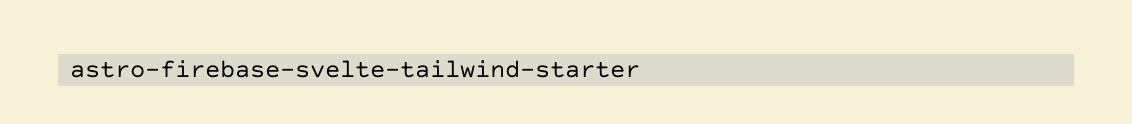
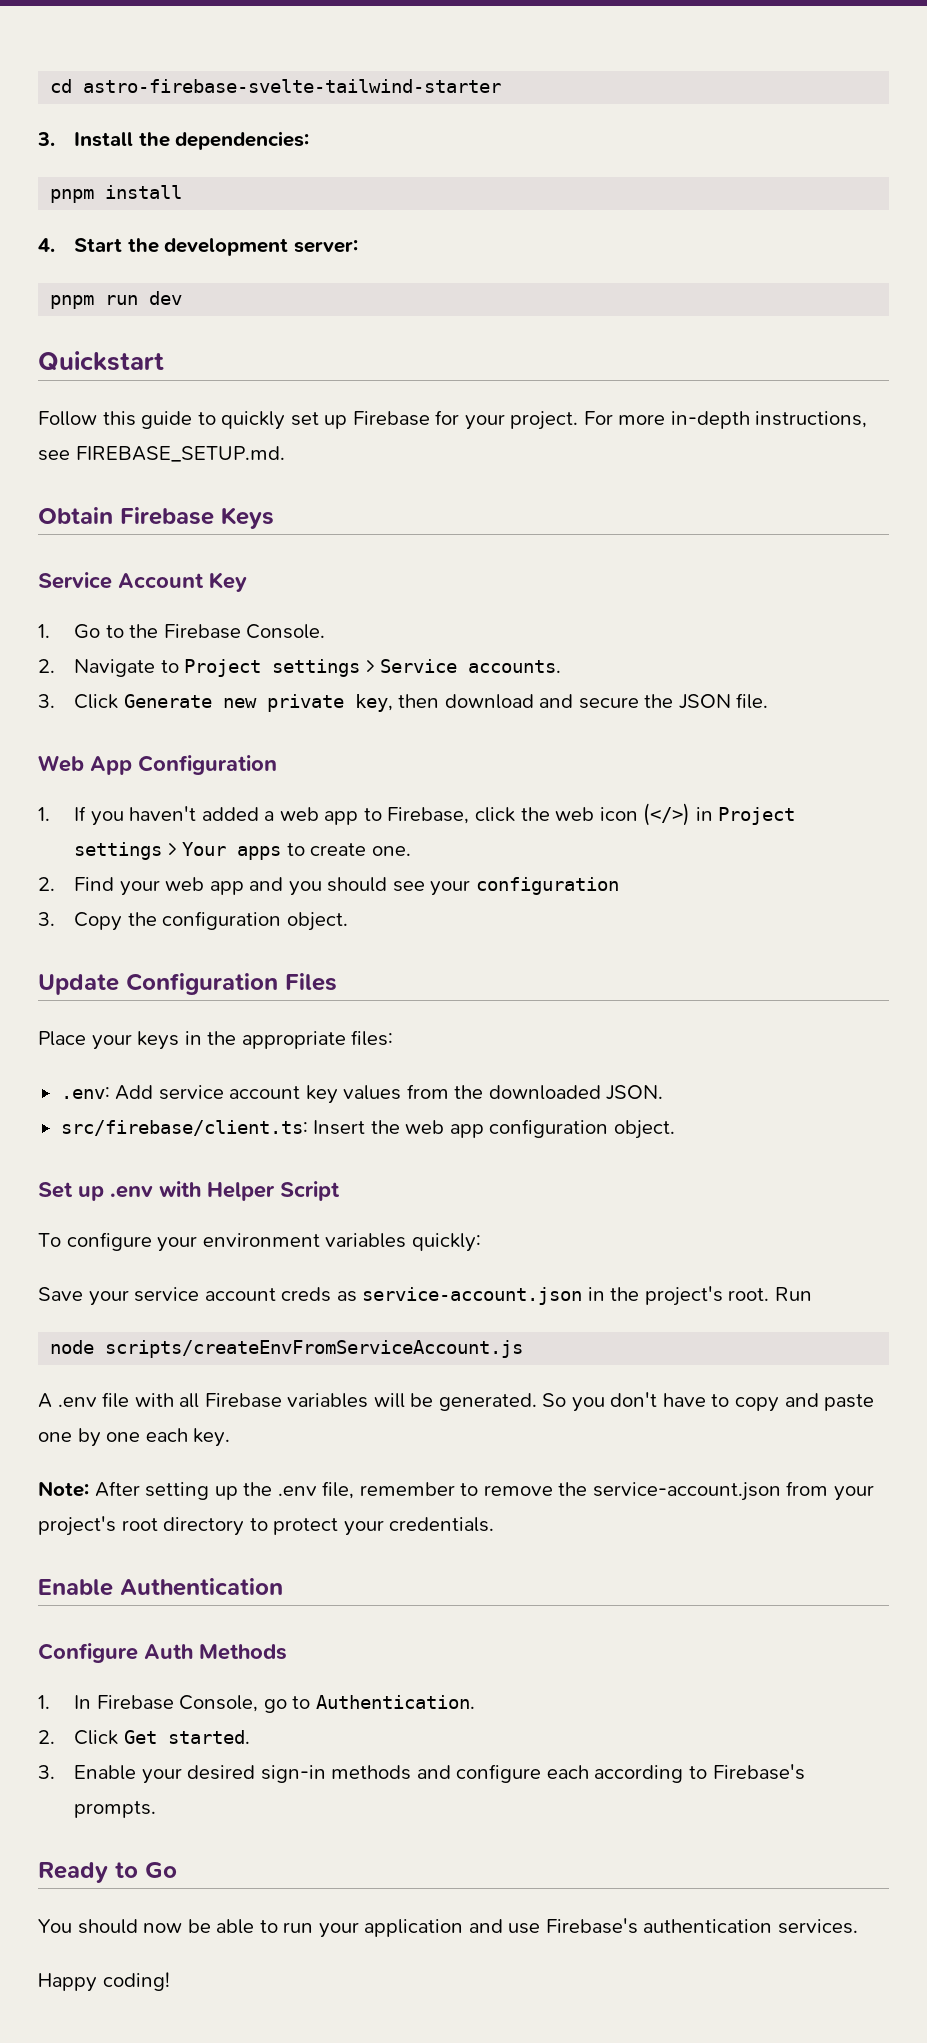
(70, 69) none -> [50,79,73,93] cd
(641, 69) none -> [37,131,310,150] [50,185,183,203] [38,238,358,256] [50,291,183,309] [38,351,164,371] [38,410,868,430] [38,446,285,462] [38,507,274,529] [38,572,247,592] [38,624,326,639] [38,659,562,677] [38,693,769,712] [38,755,277,775] [38,803,796,826] [74,842,411,860] [38,877,619,896] [38,911,348,931] [38,973,337,995] [38,1030,394,1050] [60,1084,664,1104] [60,1119,675,1139] [38,1181,340,1201] [38,1232,481,1252] [38,1286,812,1306] [50,1340,524,1358] [38,1392,875,1412] [38,1428,231,1447] [38,1481,874,1501] [38,1516,495,1536] [38,1578,283,1596] [38,1643,287,1663] [38,1695,475,1713] [38,1730,250,1745] [38,1764,805,1784] [74,1801,157,1818] [38,1862,177,1883] [38,1918,858,1938] [38,1972,170,1992] // 3. Install the dependencies: // pnpm install // 4. Start the development server: // pnpm run dev // Quickstart // Follow this guide to quickly set up Firebase for your project. For more in-depth instructions, see FIREBASE_SETUP.md. // Obtain Firebase Keys // Service Account Key // 1. Go to the Firebase Console. // 2. Navigate to Project settings > Service accounts. // 3. Click Generate new private key, then download and secure the JSON file. // Web App Configuration // 1. If you haven't added a web app to Firebase, click the web icon (</>) in Project settings > Your apps to create one. // 2. Find your web app and you should see your configuration // 3. Copy the configuration object. // Update Configuration Files // Place your keys in the appropriate files: // .env: Add service account key values from the downloaded JSON. // src/firebase/client.ts: Insert the web app configuration object. // Set up .env with Helper Script // To configure your environment variables quickly: // Save your service account creds as service-account.json in the project's root. Run // node scripts/createEnvFromServiceAccount.js // A .env file with all Firebase variables will be generated. So you don't have to copy and paste one by one each key. // Note: After setting up the .env file, remember to remove the service-account.json from your project's root directory to protect your credentials. // Enable Authentication // Configure Auth Methods // 1. In Firebase Console, go to Authentication. // 2. Click Get started. // 3. Enable your desired sign-in methods and configure each according to Firebase's prompts. // Ready to Go // You should now be able to run your application and use Firebase's authentication services. // Happy coding!

